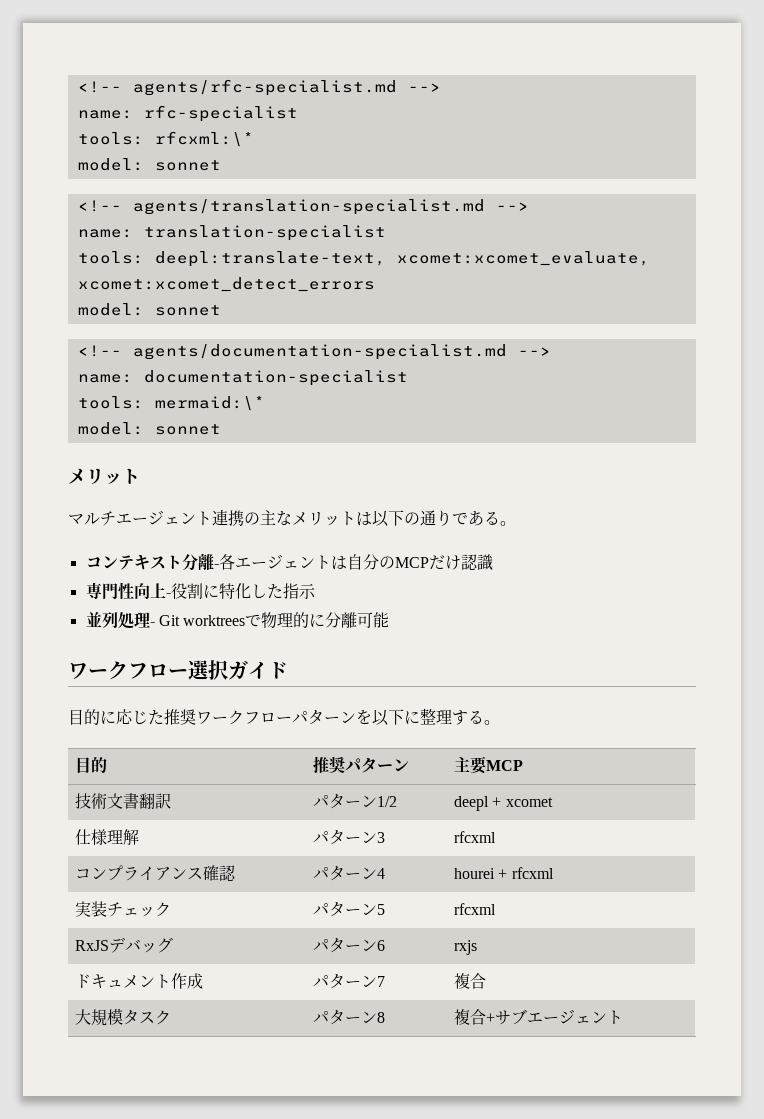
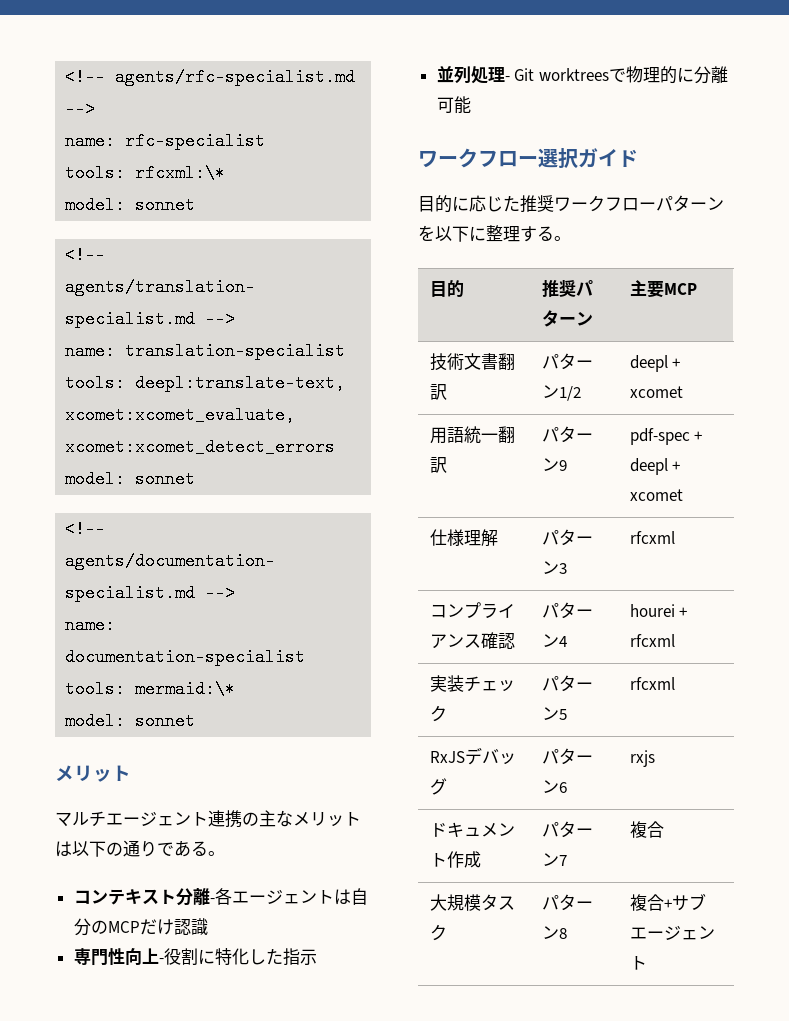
(553, 802) none -> [429,426,515,444] [429,456,447,473] [541,426,593,443] [541,458,567,471] [629,428,703,445] [629,458,681,475] [629,489,683,501] // 用語統一翻訳 | パターン9 | pdf-spec + deepl + xcomet

